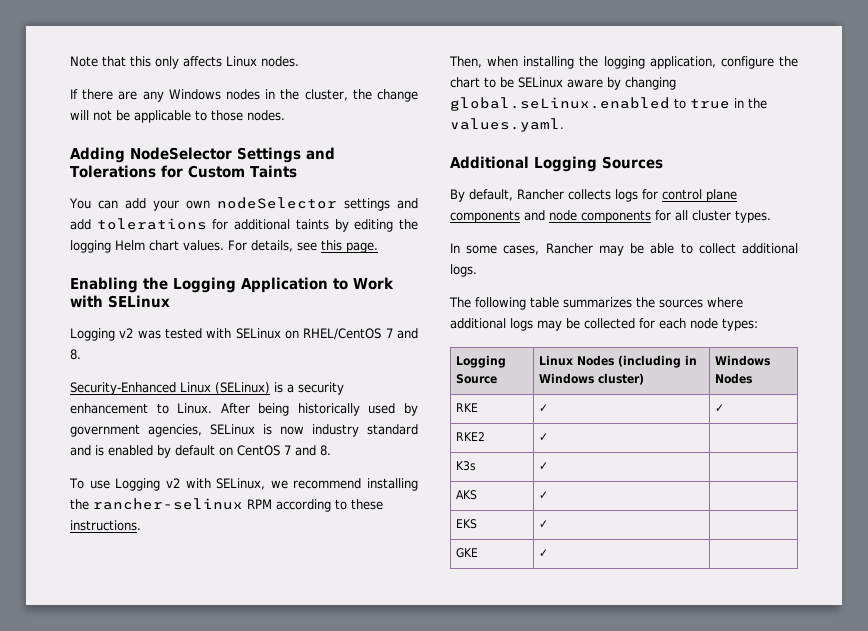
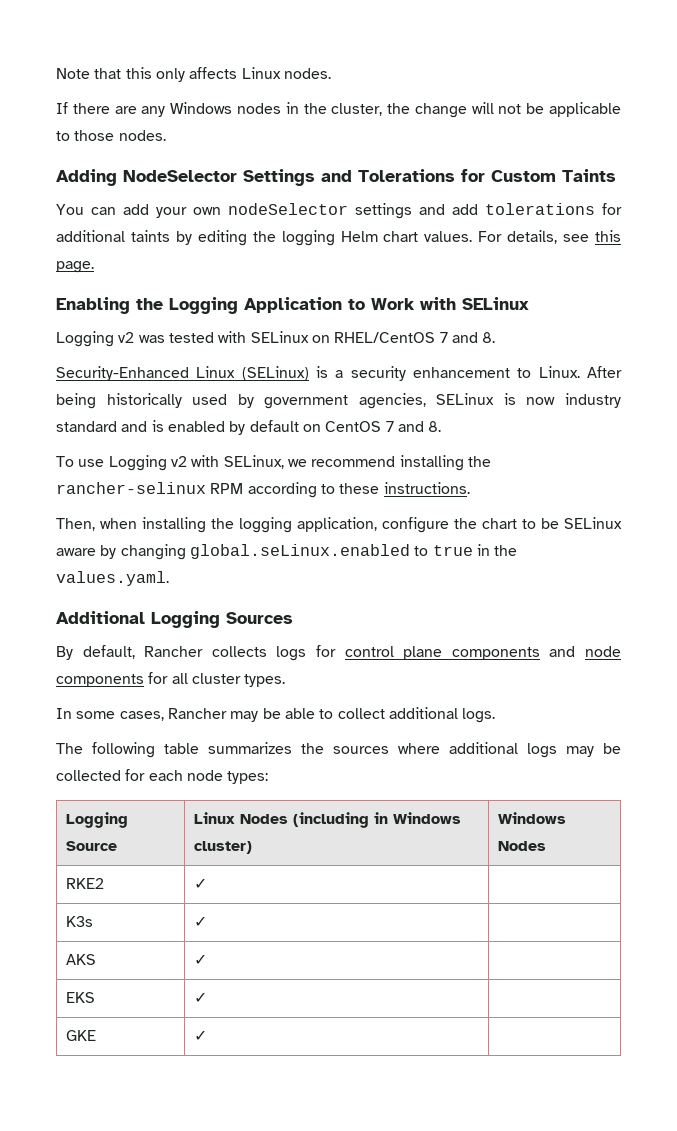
[455,403,478,412] [538,404,548,412] [714,404,724,412] // RKE | ✓ | ✓ -> (547, 846) none

